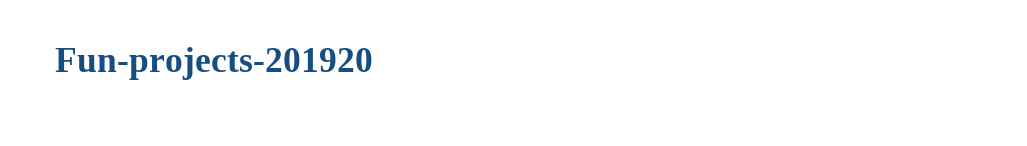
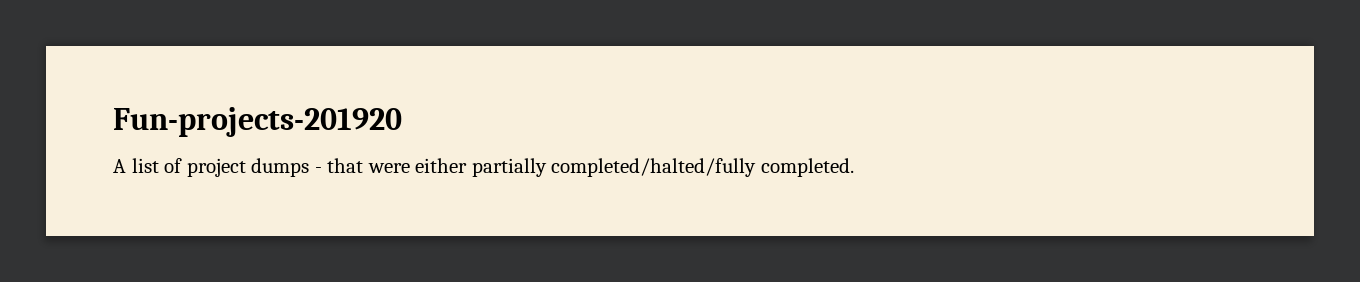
(373, 63) none -> [113,158,854,177] // A list of project dumps - that were either partially completed/halted/fully completed.

